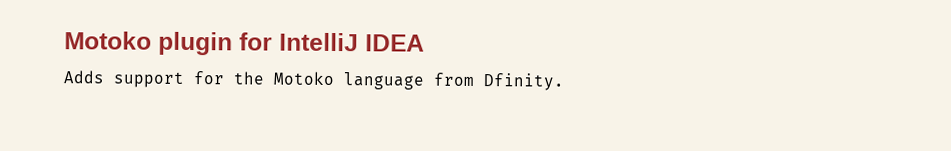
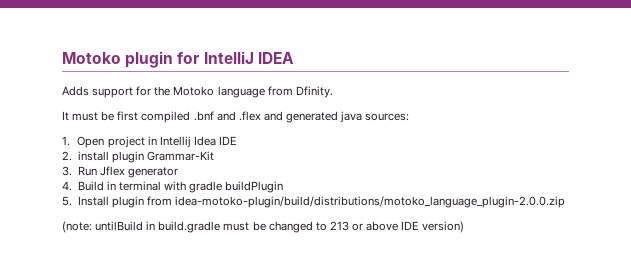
(565, 82) none -> [62,111,410,123] [62,136,237,148] [62,151,214,163] [62,166,178,178] [62,181,284,193] [62,196,566,208] [62,221,465,233] // It must be first compiled .bnf and .flex and generated java sources: // 1. Open project in Intellij Idea IDE // 2. install plugin Grammar-Kit // 3. Run Jflex generator // 4. Build in terminal with gradle buildPlugin // 5. Install plugin from idea-motoko-plugin/build/distributions/motoko_language_plugin-2.0.0.zip // (note: untilBuild in build.gradle must be changed to 213 or above IDE version)

